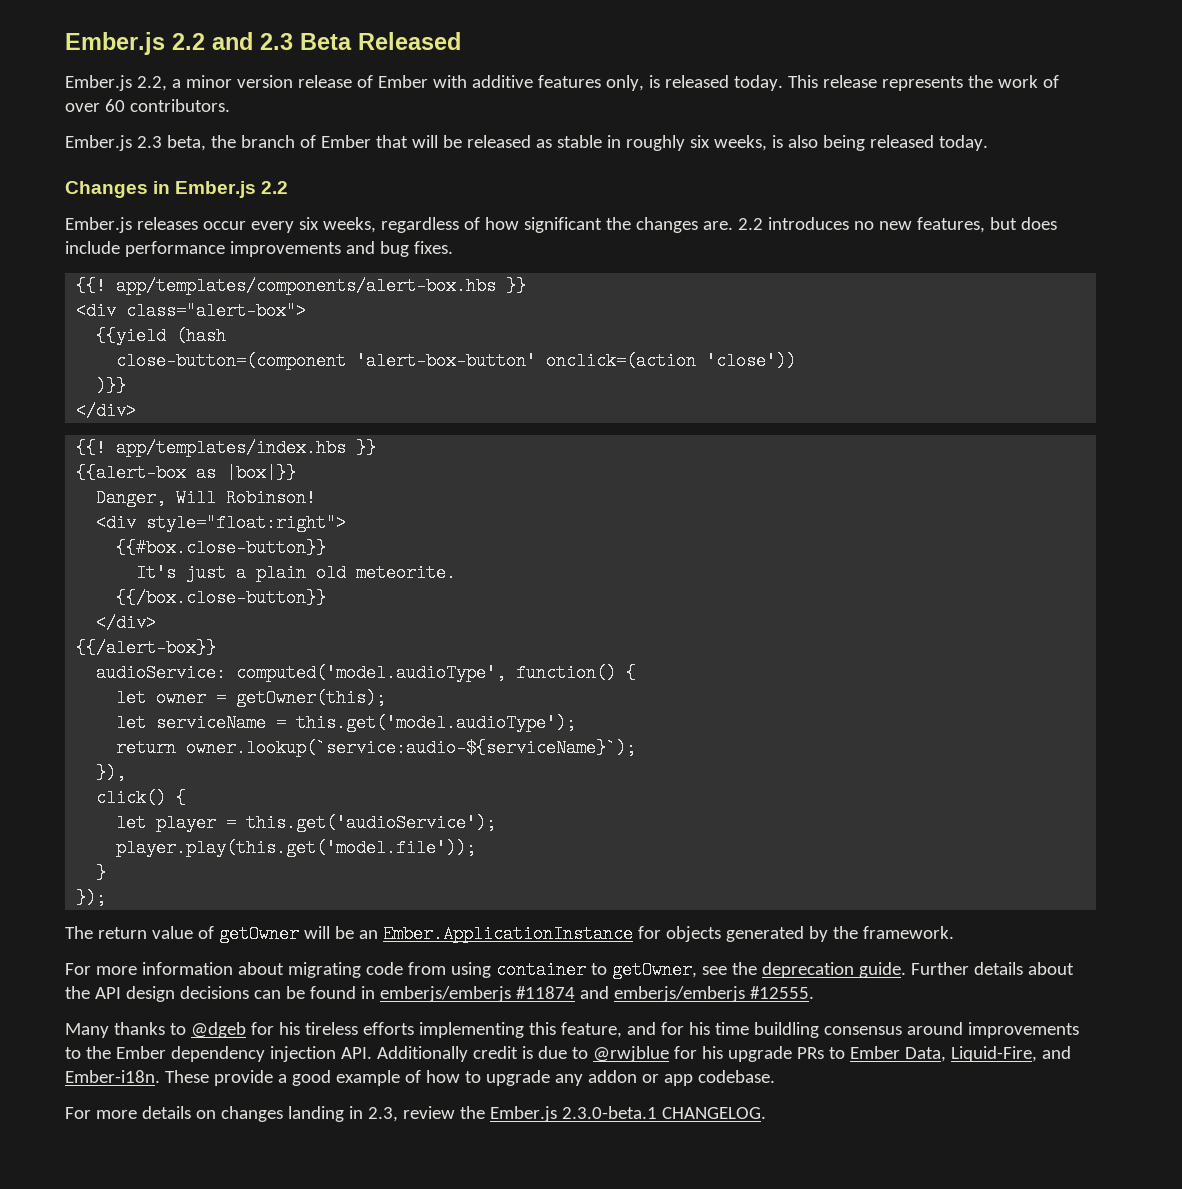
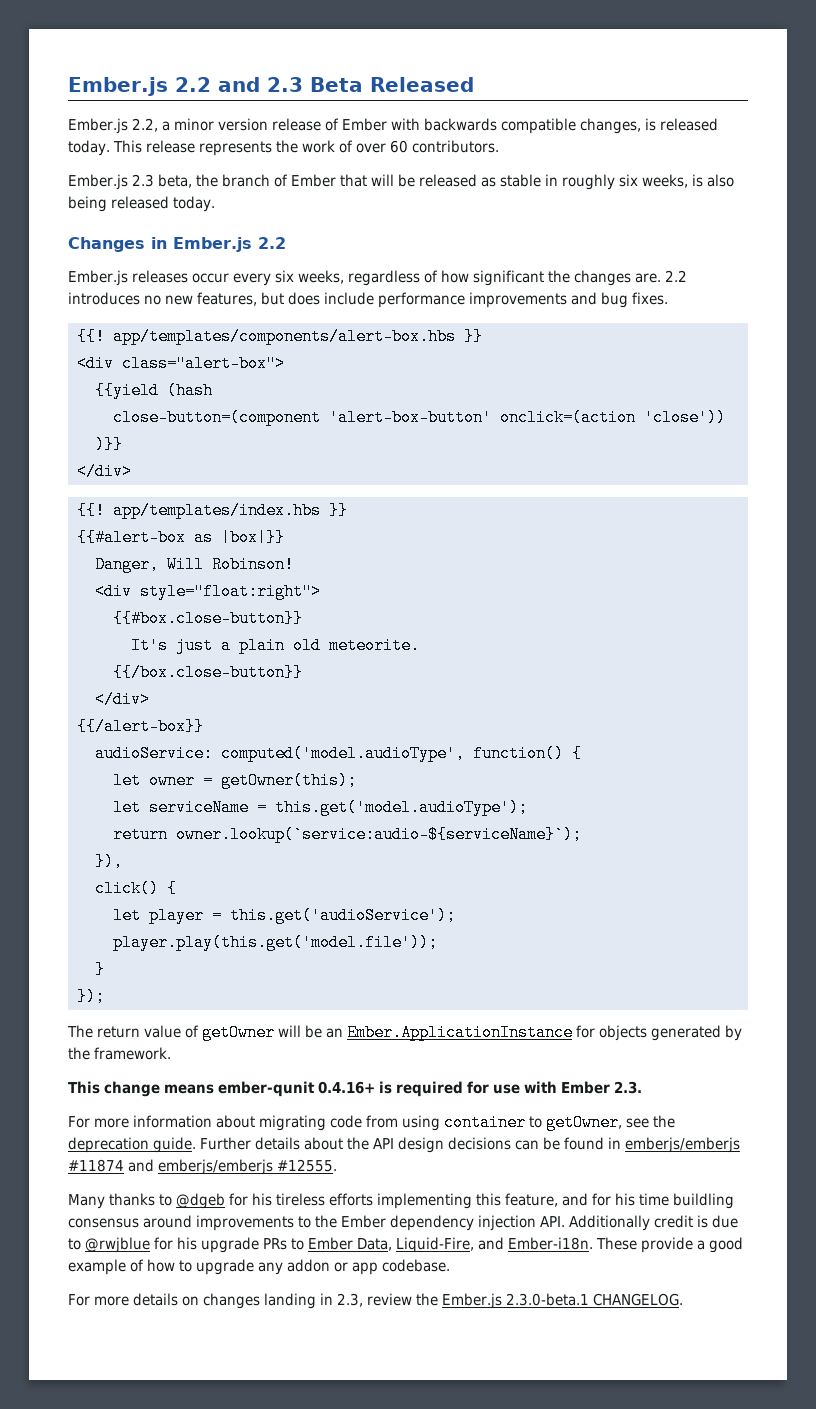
[471,75,644,91] additive features only, -> [423,118,641,134] backwards compatible changes,
[76,464,187,482] {{alert-box -> [76,529,186,546] {{#alert-box
(954, 932) none -> [68,1081,642,1097] // This change means ember-qunit 0.4.16+ is required for use with Ember 2.3.

